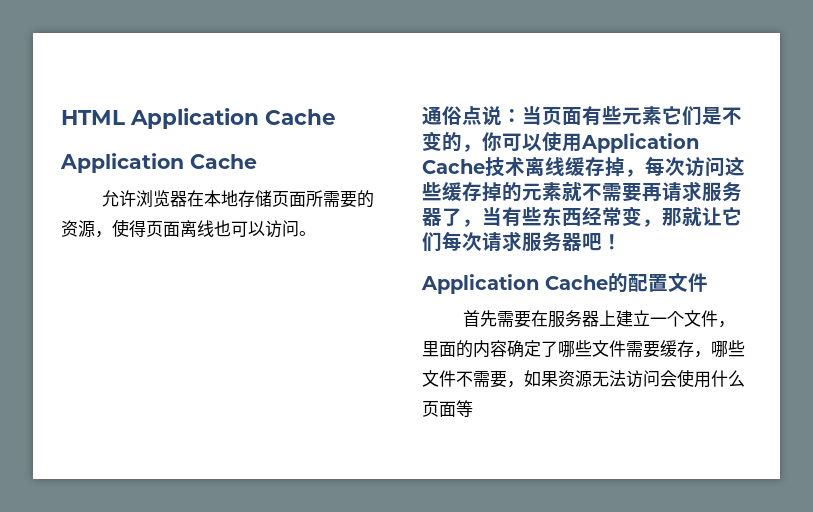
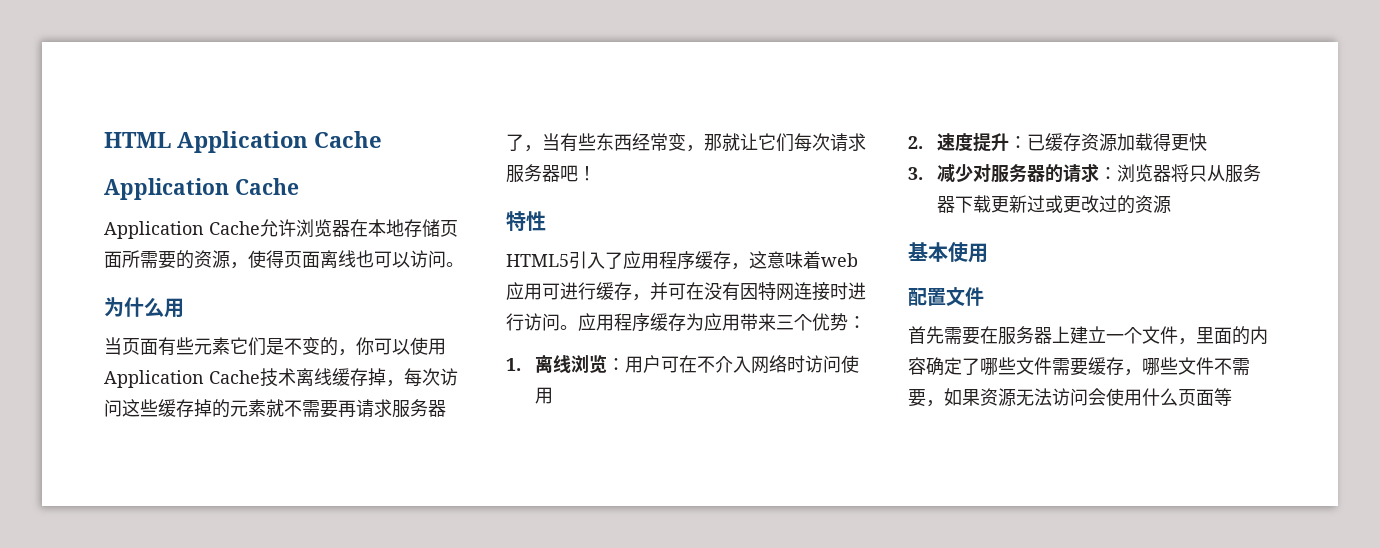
(257, 161) none -> [104,221,260,239] Application Cache
[422,106,522,126] 通俗点说： -> [104,297,184,318] 为什么用 //
[421,273,628,294] Application Cache的 -> [506,211,546,232] [506,251,858,270] [506,282,866,301] [506,313,866,332] [506,355,859,374] [534,387,553,404] [908,132,1207,152] [908,163,1261,183] [936,195,1171,214] [908,242,988,263] 特性 // HTML5引入了应用程序缓存，这意味着web应用可进行缓存，并可在没有因特网连接时进行访问。应用程序缓存为应用带来三个优势： // 1.离线浏览：用户可在不介入网络时访问使用 // 2.速度提升：已缓存资源加载得更快 // 3.减少对服务器的请求：浏览器将只从服务器下载更新过或更改过的资源 // 基本使用 //

